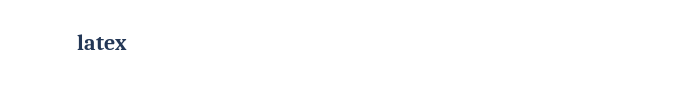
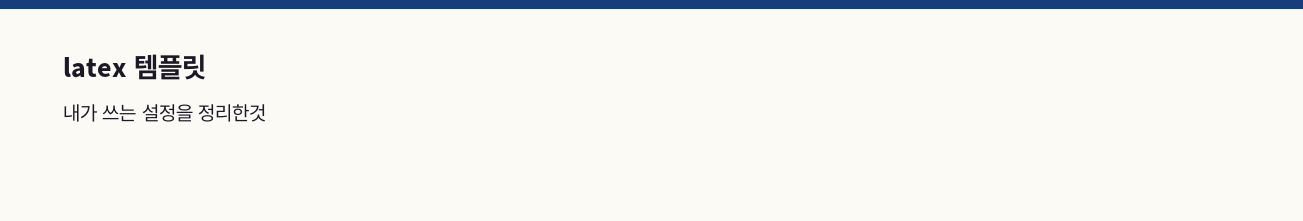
(127, 42) none -> [133,54,206,80] [63,104,267,122] 템플릿 // 내가 쓰는 설정을 정리한것

